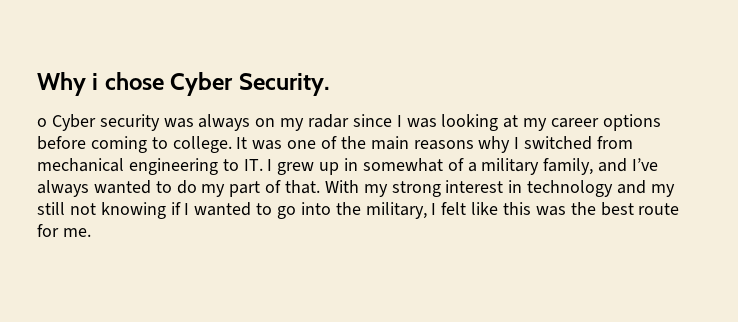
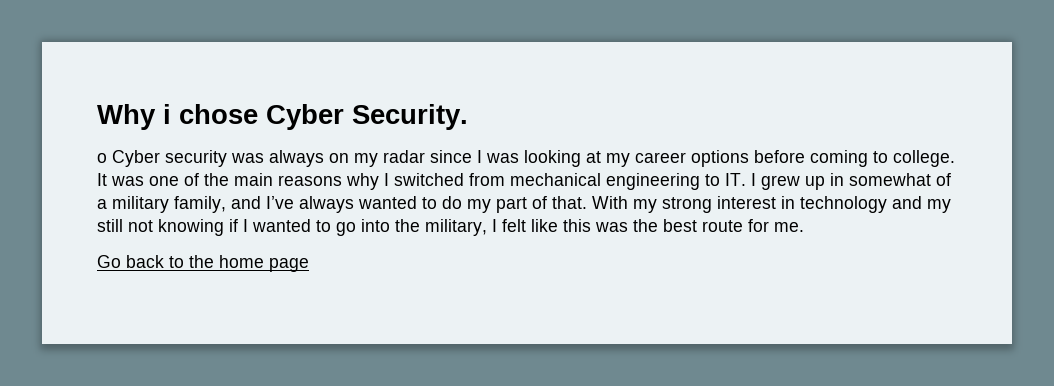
(91, 232) none -> [97,255,309,272] // Go back to the home page

